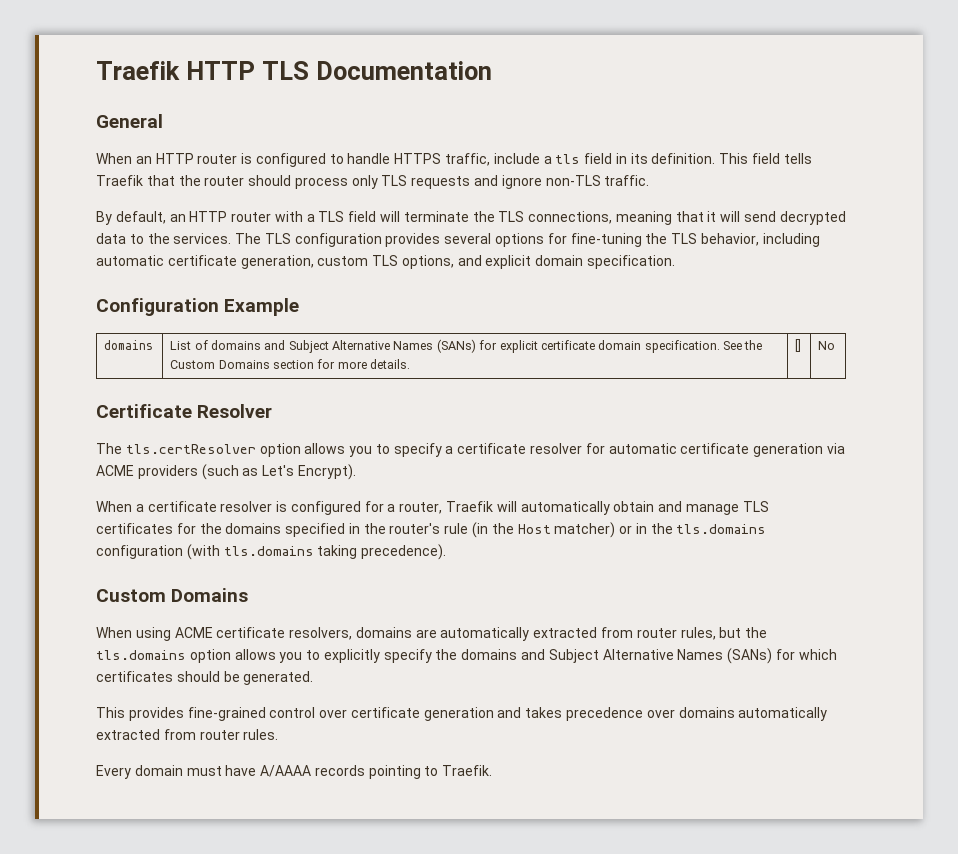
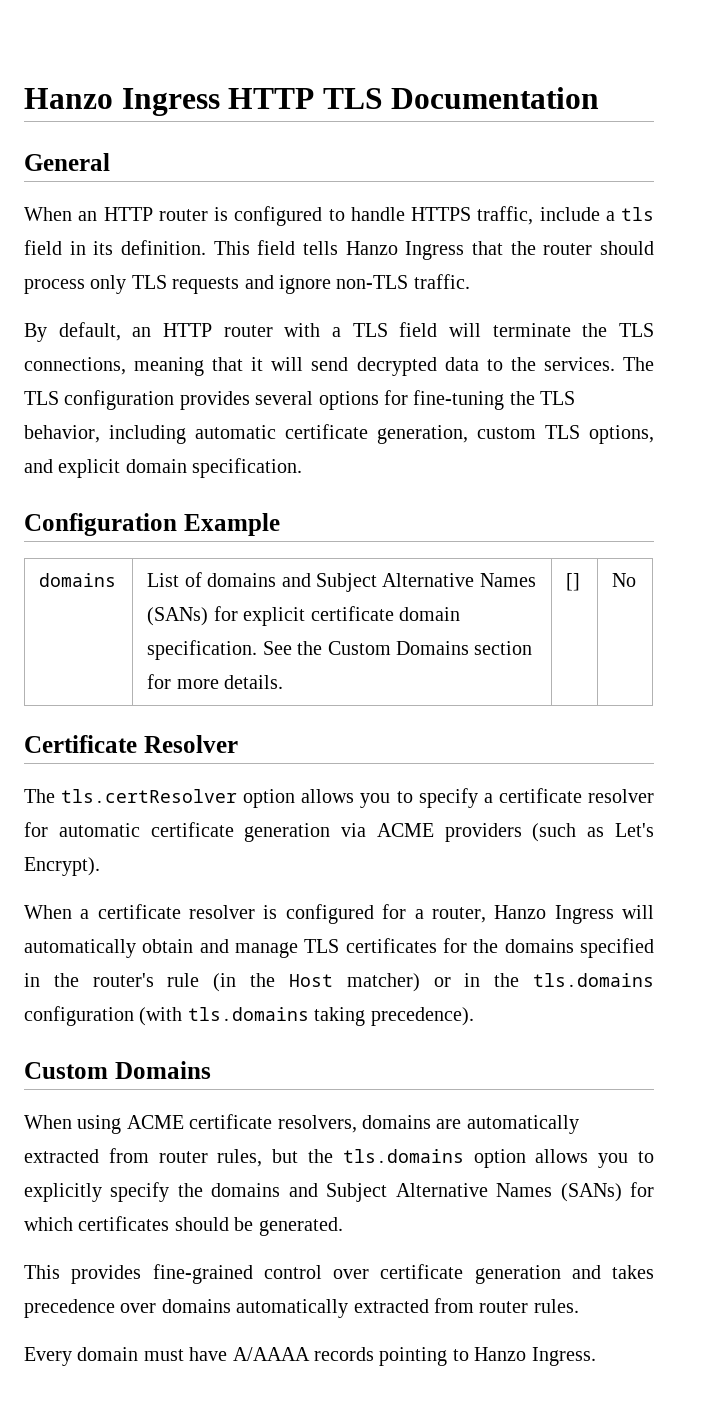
[96,61,180,80] Traefik -> [24,88,220,116] Hanzo Ingress
[96,175,143,186] Traefik -> [345,241,465,260] Hanzo Ingress
[446,501,494,512] Traefik -> [494,905,614,924] Hanzo Ingress
[442,765,493,776] Traefik. -> [474,1347,596,1366] Hanzo Ingress.

